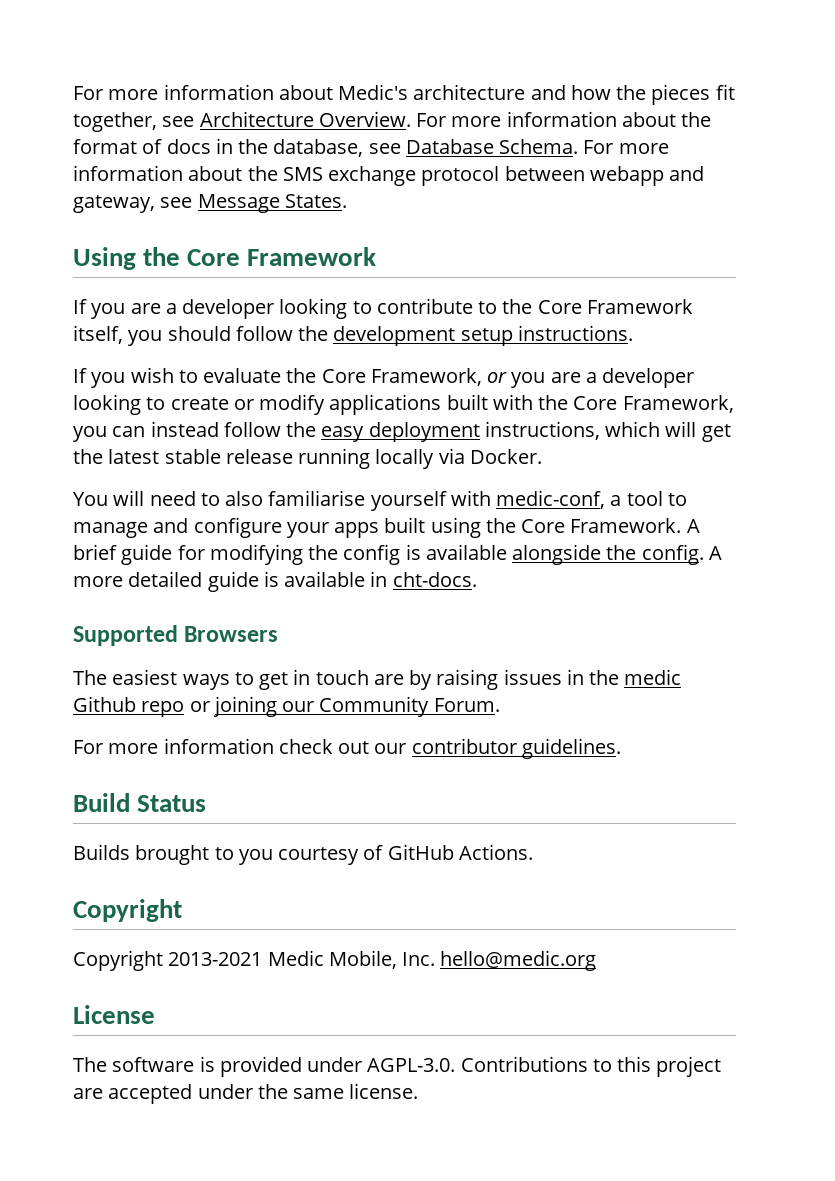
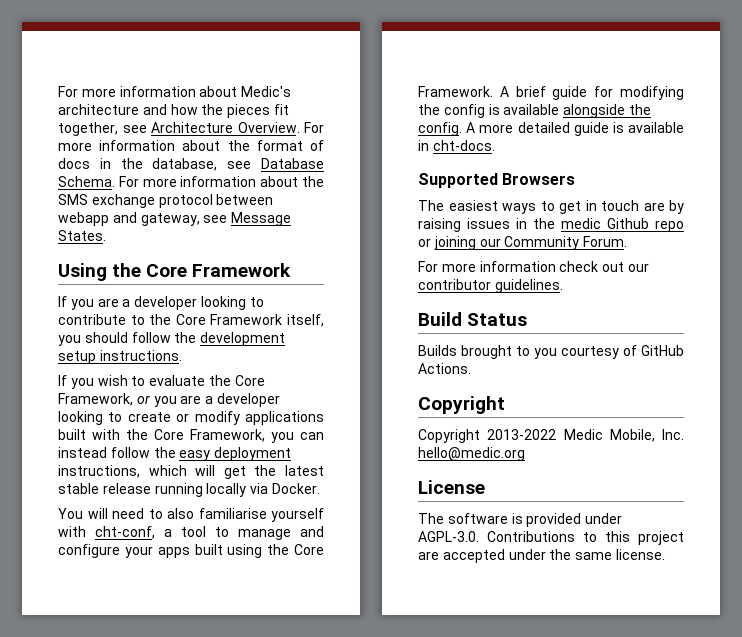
[496,490,606,509] medic-conf, -> [95,526,155,539] cht-conf,
[168,952,263,966] 2013-2021 -> [487,429,557,440] 2013-2022

